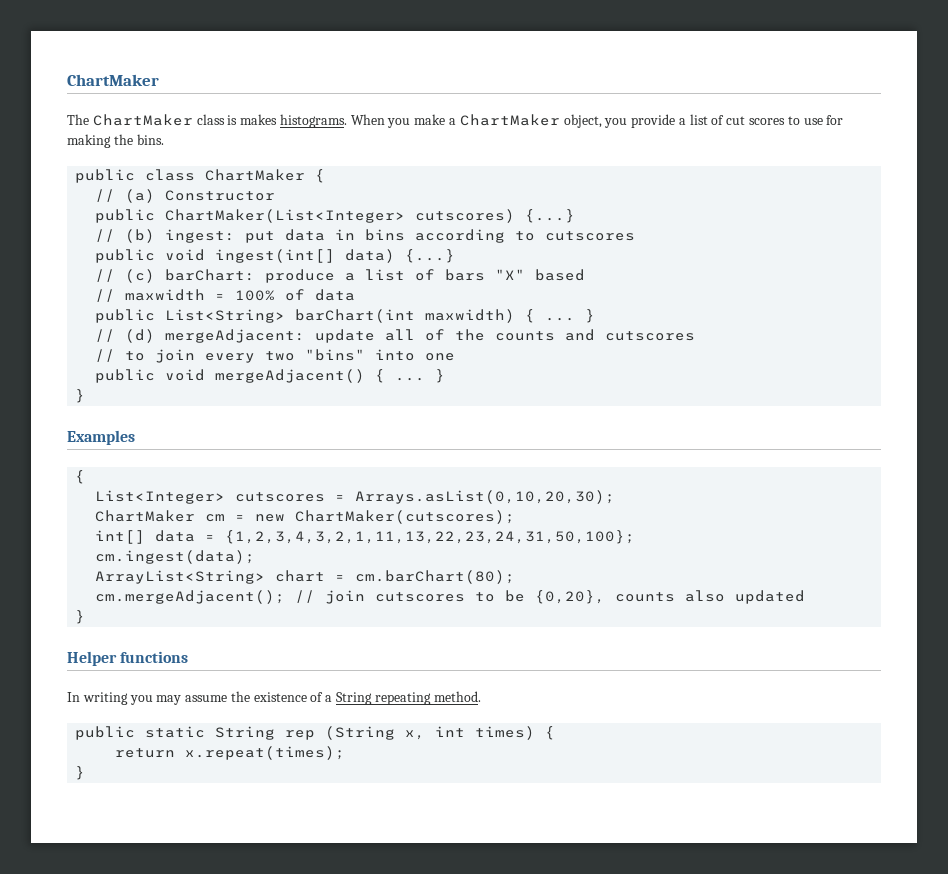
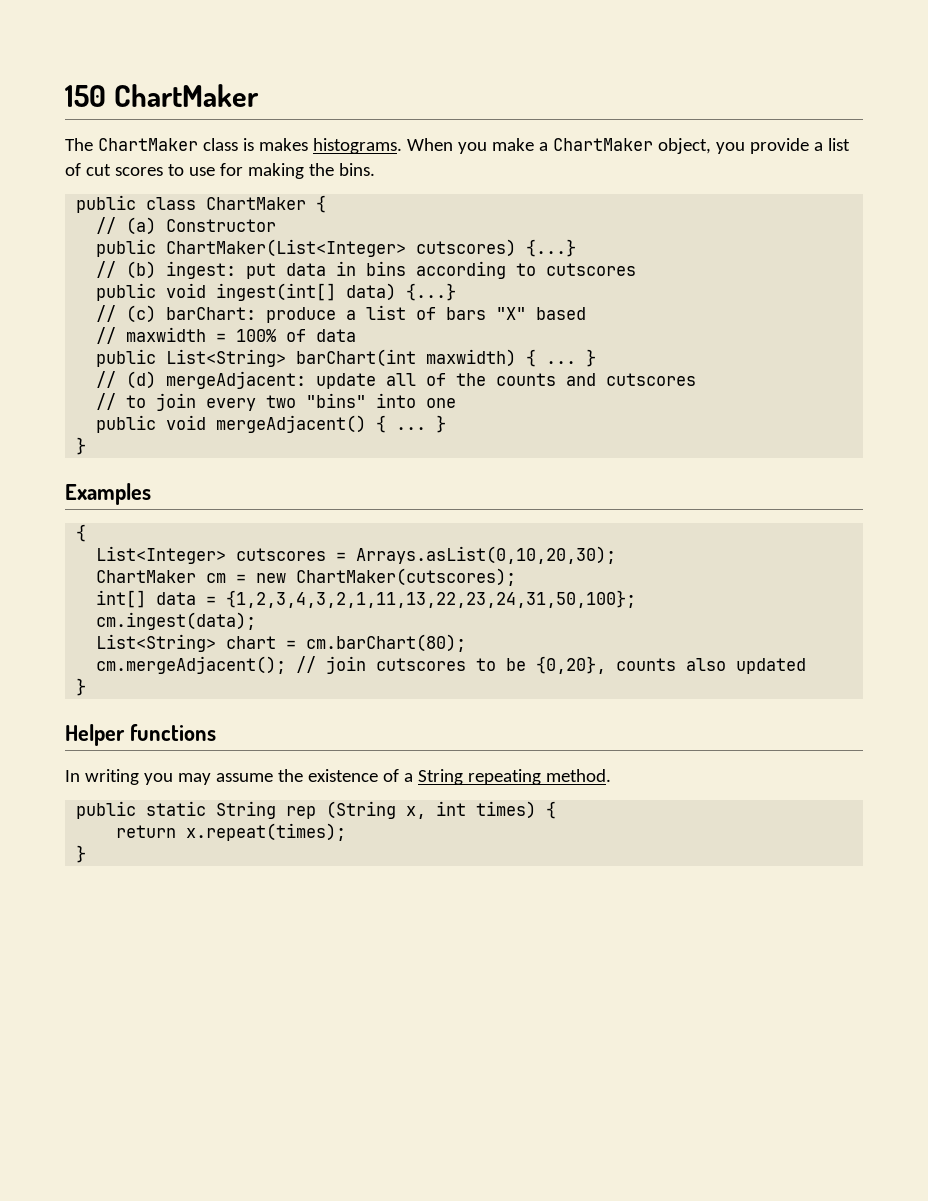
(67, 80) none -> [65,85,106,107] 150
[95,570,266,584] ArrayList<String> -> [96,634,217,652] List<String>

